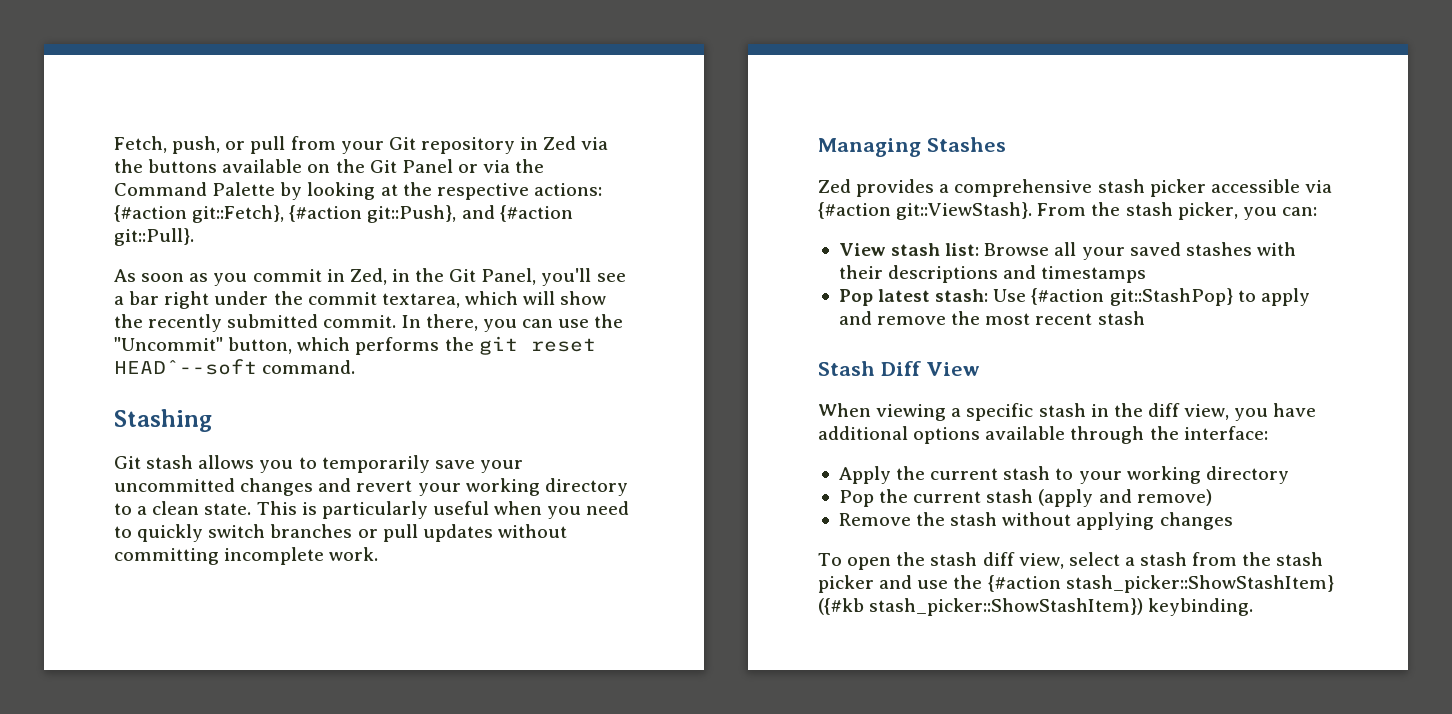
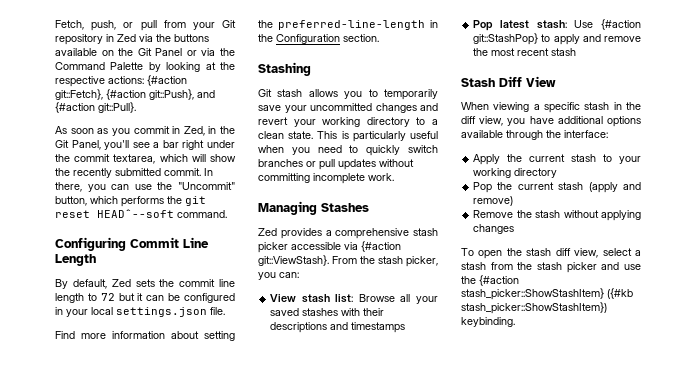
(356, 367) none -> [55,237,209,251] [55,254,96,266] [55,279,235,289] [55,293,235,303] [55,307,225,317] [55,331,235,341] [258,20,438,30] [258,34,379,44] // Configuring Commit Line Length // By default, Zed sets the commit line length to 72 but it can be configured in your local settings.json file. // Find more information about setting the preferred-line-length in the Configuration section.

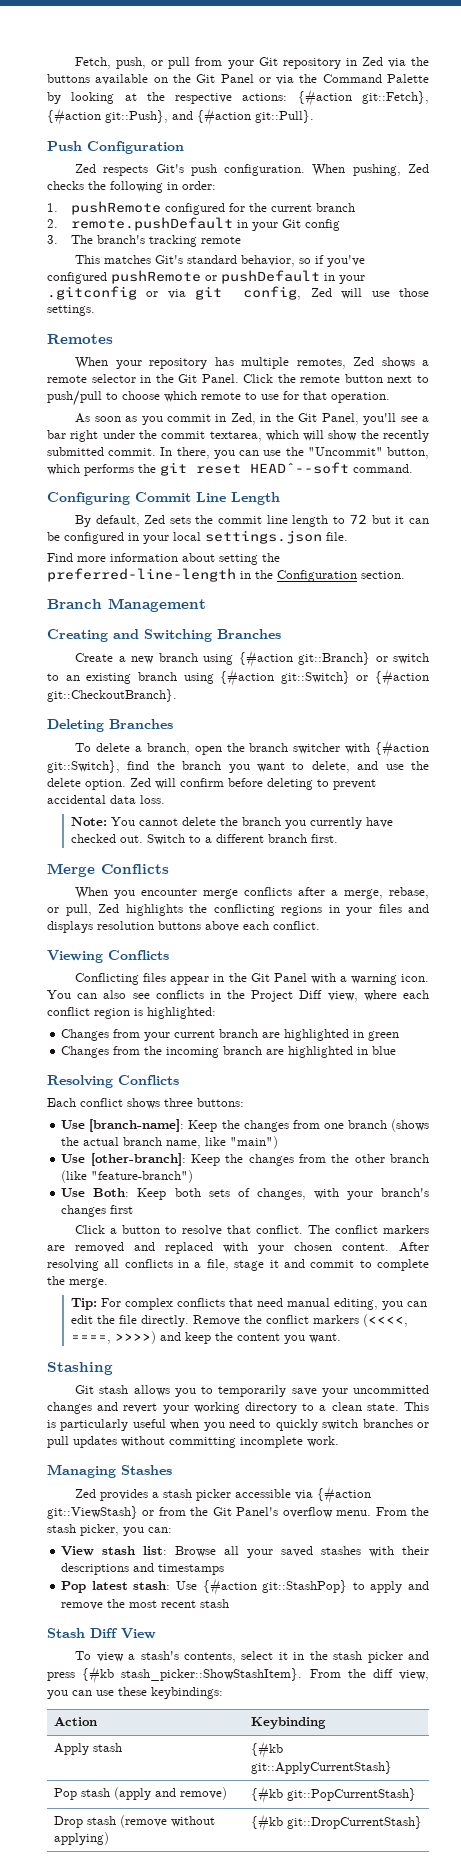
(136, 107) none -> [47,141,184,154] [75,164,429,176] [47,181,216,193] [47,201,356,215] [47,217,341,231] [47,235,242,247] [75,255,366,267] [47,270,365,284] [47,286,430,300] [47,305,95,316] [47,334,113,344] [75,357,430,369] [47,374,429,383] [47,390,390,406] // Push Configuration // Zed respects Git's push configuration. When pushing, Zed checks the following in order: // 1. pushRemote configured for the current branch // 2. remote.pushDefault in your Git config // 3. The branch's tracking remote // This matches Git's standard behavior, so if you've configured pushRemote or pushDefault in your .gitconfig or via git config, Zed will use those settings. // Remotes // When your repository has multiple remotes, Zed shows a remote selector in the Git Panel. Click the remote button next to push/pull to choose which remote to use for that operation.
(379, 38) none -> [47,598,206,612] [47,629,281,642] [75,650,430,667] [47,669,429,686] [47,689,177,702] [47,719,173,732] [75,740,429,757] [47,760,429,773] [47,778,376,790] [47,795,165,804] [71,817,394,829] [71,834,339,845] [47,863,169,877] [75,887,430,899] [47,904,429,916] [47,921,320,933] [47,950,169,963] [75,973,430,985] [47,990,430,1002] [47,1007,216,1019] [61,1029,400,1041] [61,1046,397,1058] [47,1075,179,1088] [47,1098,244,1109] [61,1119,429,1132] [61,1136,279,1149] [61,1153,429,1166] [61,1170,194,1183] [61,1188,429,1200] [61,1205,134,1217] [75,1225,429,1236] [47,1242,429,1254] [47,1259,430,1271] [47,1276,108,1288] [71,1298,428,1310] [71,1314,409,1327] [71,1331,342,1344] // Branch Management // Creating and Switching Branches // Create a new branch using {#action git::Branch} or switch to an existing branch using {#action git::Switch} or {#action git::CheckoutBranch}. // Deleting Branches // To delete a branch, open the branch switcher with {#action git::Switch}, find the branch you want to delete, and use the delete option. Zed will confirm before deleting to prevent accidental data loss. // Note: You cannot delete the branch you currently have checked out. Switch to a different branch first. // Merge Conflicts // When you encounter merge conflicts after a merge, rebase, or pull, Zed highlights the conflicting regions in your files and displays resolution buttons above each conflict. // Viewing Conflicts // Conflicting files appear in the Git Panel with a warning icon. You can also see conflicts in the Project Diff view, where each conflict region is highlighted: // Changes from your current branch are highlighted in green // Changes from the incoming branch are highlighted in blue // Resolving Conflicts // Each conflict shows three buttons: // Use [branch-name]: Keep the changes from one branch (shows the actual branch name, like "main") // Use [other-branch]: Keep the changes from the other branch (like "feature-branch") // Use Both: Keep both sets of changes, with your branch's changes first // Click a button to resolve that conflict. The conflict markers are removed and replaced with your chosen content. After resolving all conflicts in a file, stage it and commit to complete the merge. // Tip: For complex conflicts that need manual editing, you can edit the file directly. Remove the conflict markers (<<<<, ====, >>>>) and keep the content you want.
[335,228,410,239] comprehensive -> (160, 1495) none
[258,255,329,266] git::ViewStash}. -> [47,1506,372,1519] git::ViewStash} or from the Git Panel's overflow menu.
[461,102,641,113] [461,116,641,127] [461,130,608,140] [473,154,641,165] [473,168,558,178] [473,182,641,193] [473,196,514,206] [473,210,641,221] [473,224,515,234] [461,248,641,259] [461,262,641,273] [461,275,519,286] [461,288,633,300] [461,302,607,314] [461,317,515,327] When viewing a specific stash in the diff view, you have additional options available through the interface: // Apply the current stash to your working directory // Pop the current stash (apply and remove) // Remove the stash without applying changes // To open the stash diff view, select a stash from the stash picker and use the {#action stash_picker::ShowStashItem} ({#kb stash_picker::ShowStashItem}) keybinding. -> [75,1651,429,1663] [47,1666,430,1683] [47,1687,223,1699] [53,1717,97,1726] [250,1717,326,1729] [53,1743,122,1755] [250,1741,283,1758] [250,1761,392,1774] [53,1787,227,1800] [250,1786,416,1803] [53,1815,215,1828] [53,1832,109,1845] [250,1814,422,1831] To view a stash's contents, select it in the stash picker and press {#kb stash_picker::ShowStashItem}. From the diff view, you can use these keybindings: // Action | Keybinding // Apply stash | {#kb git::ApplyCurrentStash} // Pop stash (apply and remove) | {#kb git::PopCurrentStash} // Drop stash (remove without applying) | {#kb git::DropCurrentStash}

